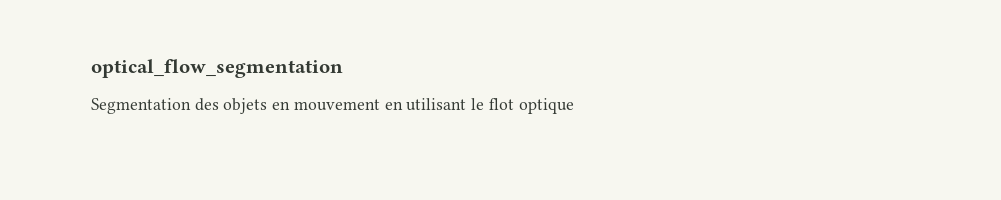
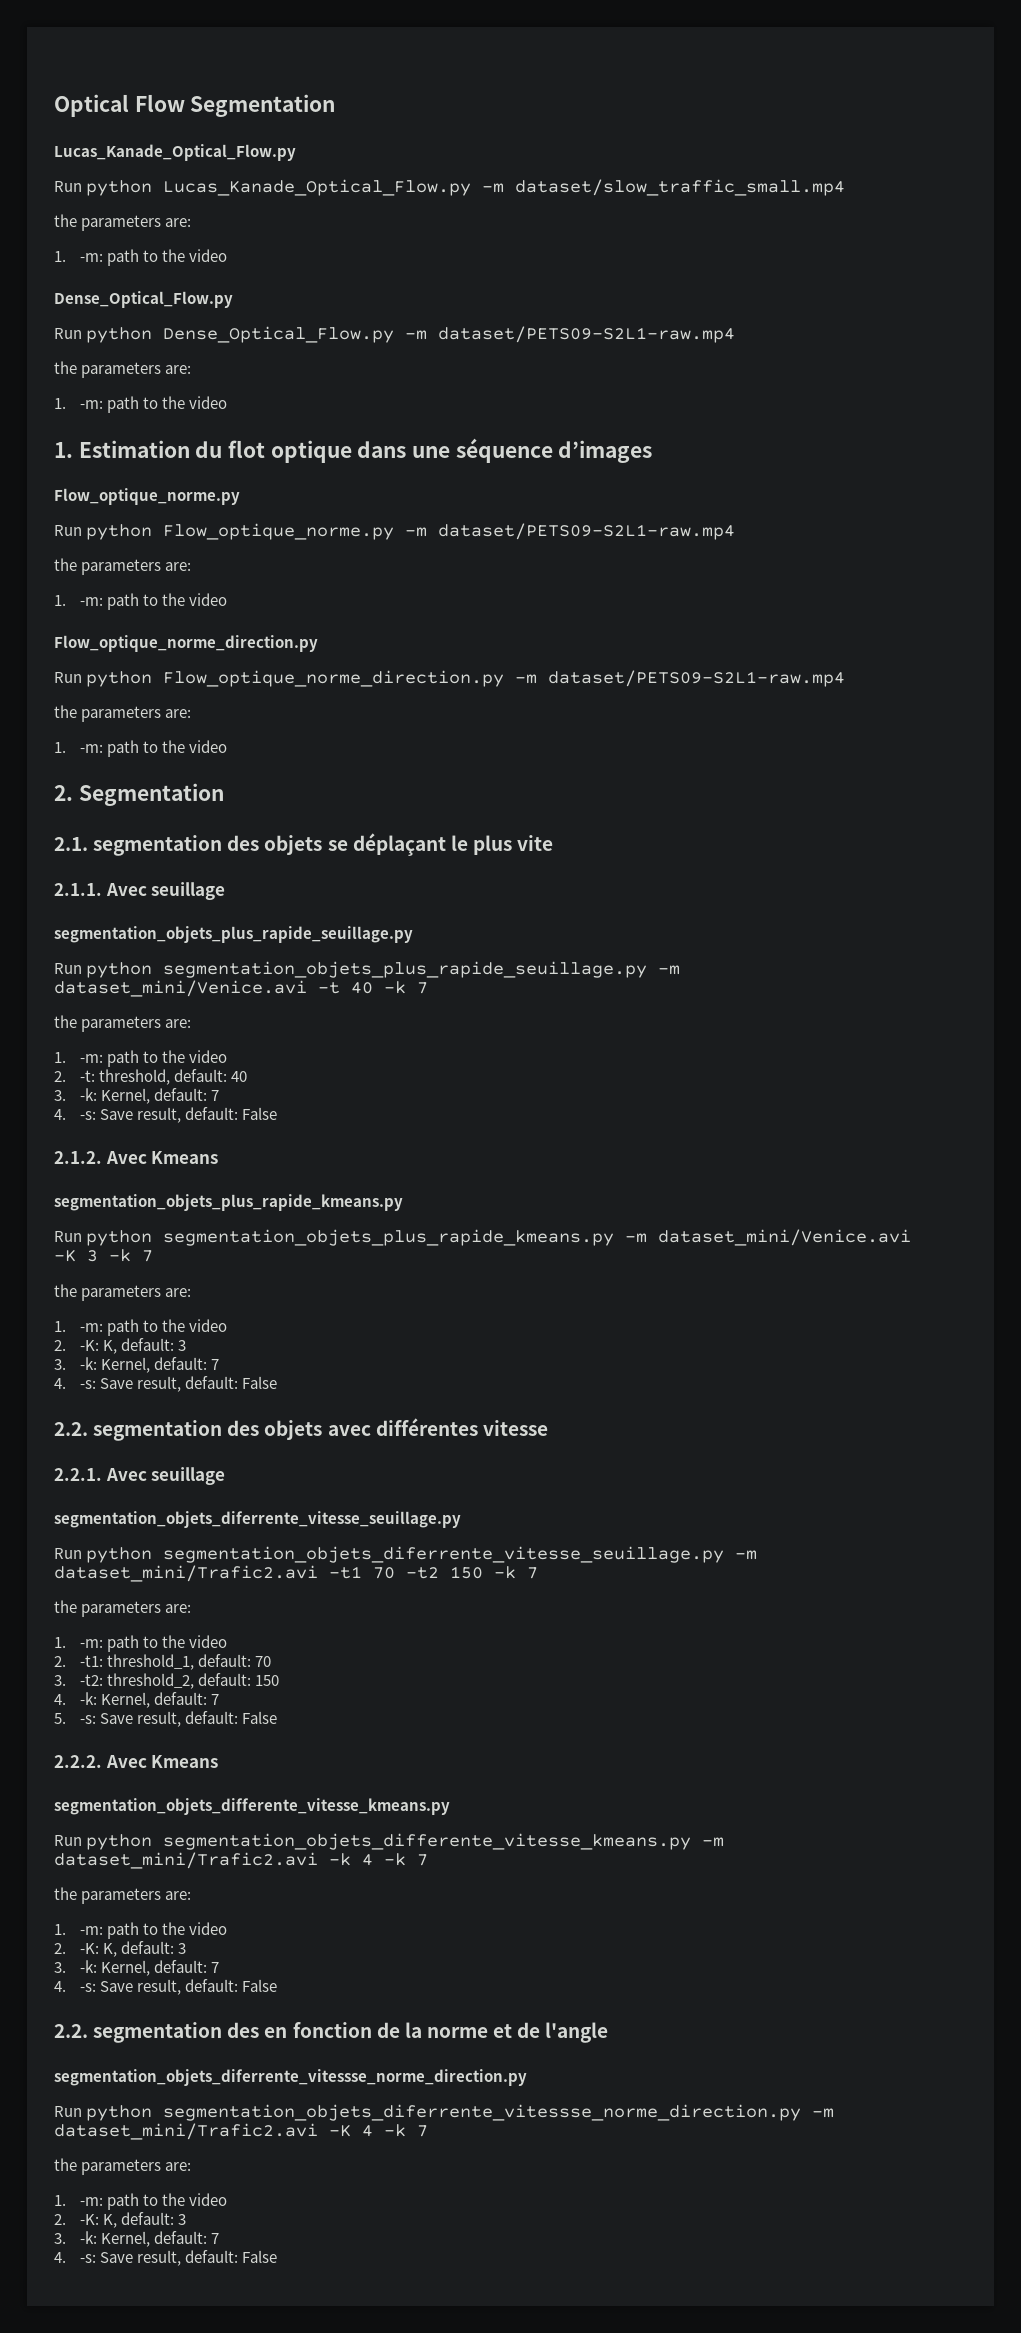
[91,59,343,78] [91,98,574,114] optical_flow_segmentation // Segmentation des objets en mouvement en utilisant le flot optique -> [54,94,336,117] [54,144,296,161] [54,179,846,196] [54,214,192,231] [54,249,227,266] [54,291,233,308] [54,326,736,343] [54,361,192,378] [54,396,227,413] [54,438,653,463] [54,488,240,505] [54,523,736,540] [54,558,192,575] [54,593,227,610] [54,635,318,652] [54,670,846,687] [54,705,192,722] [54,740,227,757] [54,783,224,806] [54,833,554,856] [54,882,226,900] [54,926,413,943] [54,961,681,978] [54,980,428,997] [54,1015,192,1032] [54,1050,227,1067] [54,1069,247,1085] [54,1088,219,1104] [54,1107,277,1123] [54,1151,219,1164] [54,1194,403,1211] [54,1229,912,1246] [54,1249,153,1262] [54,1284,192,1301] [54,1319,227,1336] [54,1338,186,1354] [54,1357,219,1373] [54,1376,277,1392] [54,1418,548,1441] [54,1467,226,1485] [54,1511,461,1528] [54,1546,758,1563] [54,1565,538,1582] [54,1600,192,1617] [54,1635,227,1652] [54,1654,271,1670] [54,1673,279,1689] [54,1692,219,1708] [54,1711,277,1727] [54,1755,219,1768] [54,1798,450,1815] [54,1833,725,1850] [54,1852,428,1869] [54,1887,192,1904] [54,1922,227,1939] [54,1941,186,1957] [54,1960,219,1976] [54,1979,277,1995] [54,2022,609,2043] [54,2069,527,2086] [54,2104,835,2121] [54,2123,428,2140] [54,2158,192,2175] [54,2193,227,2210] [54,2212,186,2228] [54,2231,219,2247] [54,2250,277,2266] Optical Flow Segmentation // Lucas_Kanade_Optical_Flow.py // Run python Lucas_Kanade_Optical_Flow.py -m dataset/slow_traffic_small.mp4 // the parameters are: // 1. -m: path to the video // Dense_Optical_Flow.py // Run python Dense_Optical_Flow.py -m dataset/PETS09-S2L1-raw.mp4 // the parameters are: // 1. -m: path to the video // 1. Estimation du flot optique dans une séquence d’images // Flow_optique_norme.py // Run python Flow_optique_norme.py -m dataset/PETS09-S2L1-raw.mp4 // the parameters are: // 1. -m: path to the video // Flow_optique_norme_direction.py // Run python Flow_optique_norme_direction.py -m dataset/PETS09-S2L1-raw.mp4 // the parameters are: // 1. -m: path to the video // 2. Segmentation // 2.1. segmentation des objets se déplaçant le plus vite // 2.1.1. Avec seuillage // segmentation_objets_plus_rapide_seuillage.py // Run python segmentation_objets_plus_rapide_seuillage.py -m dataset_mini/Venice.avi -t 40 -k 7 // the parameters are: // 1. -m: path to the video // 2. -t: threshold, default: 40 // 3. -k: Kernel, default: 7 // 4. -s: Save result, default: False // 2.1.2. Avec Kmeans // segmentation_objets_plus_rapide_kmeans.py // Run python segmentation_objets_plus_rapide_kmeans.py -m dataset_mini/Venice.avi -K 3 -k 7 // the parameters are: // 1. -m: path to the video // 2. -K: K, default: 3 // 3. -k: Kernel, default: 7 // 4. -s: Save result, default: False // 2.2. segmentation des objets avec différentes vitesse // 2.2.1. Avec seuillage // segmentation_objets_diferrente_vitesse_seuillage.py // Run python segmentation_objets_diferrente_vitesse_seuillage.py -m dataset_mini/Trafic2.avi -t1 70 -t2 150 -k 7 // the parameters are: // 1. -m: path to the video // 2. -t1: threshold_1, default: 70 // 3. -t2: threshold_2, default: 150 // 4. -k: Kernel, default: 7 // 5. -s: Save result, default: False // 2.2.2. Avec Kmeans // segmentation_objets_differente_vitesse_kmeans.py // Run python segmentation_objets_differente_vitesse_kmeans.py -m dataset_mini/Trafic2.avi -k 4 -k 7 // the parameters are: // 1. -m: path to the video // 2. -K: K, default: 3 // 3. -k: Kernel, default: 7 // 4. -s: Save result, default: False // 2.2. segmentation des en fonction de la norme et de l'angle // segmentation_objets_diferrente_vitessse_norme_direction.py // Run python segmentation_objets_diferrente_vitessse_norme_direction.py -m dataset_mini/Trafic2.avi -K 4 -k 7 // the parameters are: // 1. -m: path to the video // 2. -K: K, default: 3 // 3. -k: Kernel, default: 7 // 4. -s: Save result, default: False

